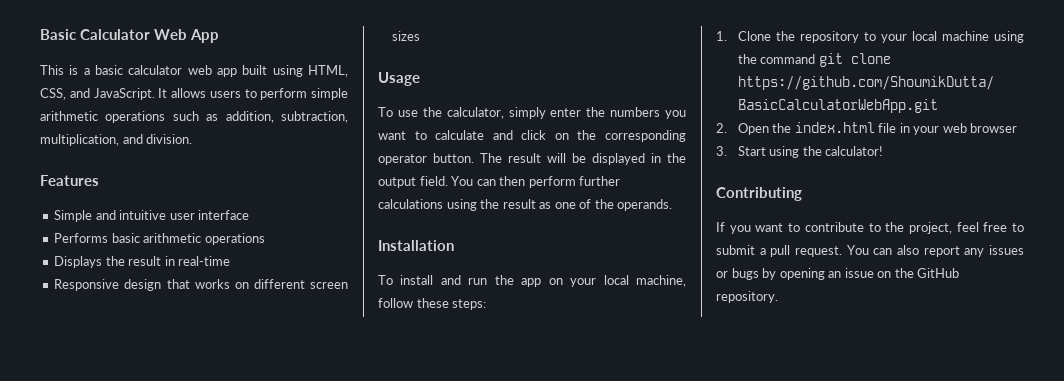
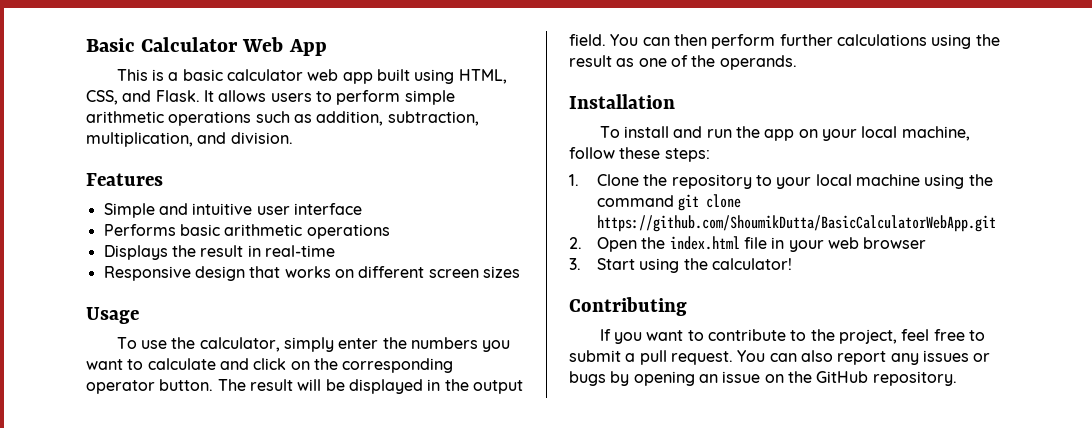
[93,88,155,100] JavaScript. -> [155,90,200,102] Flask.

